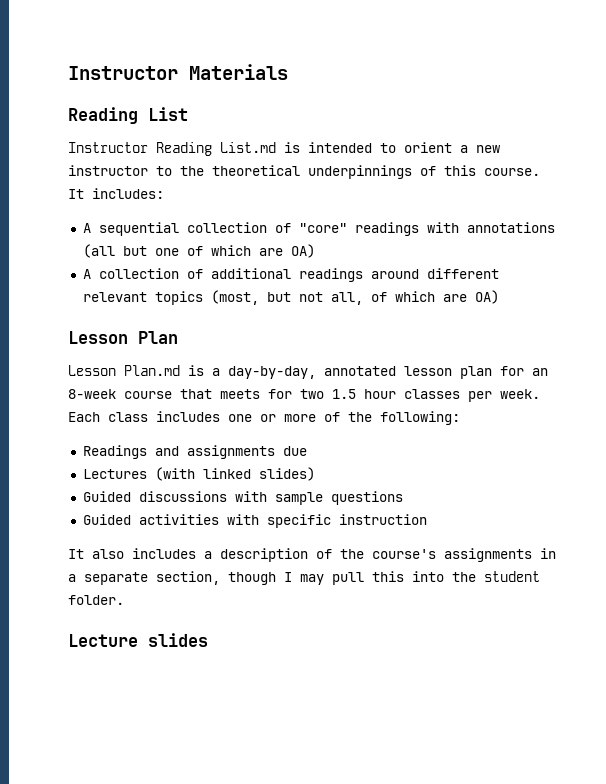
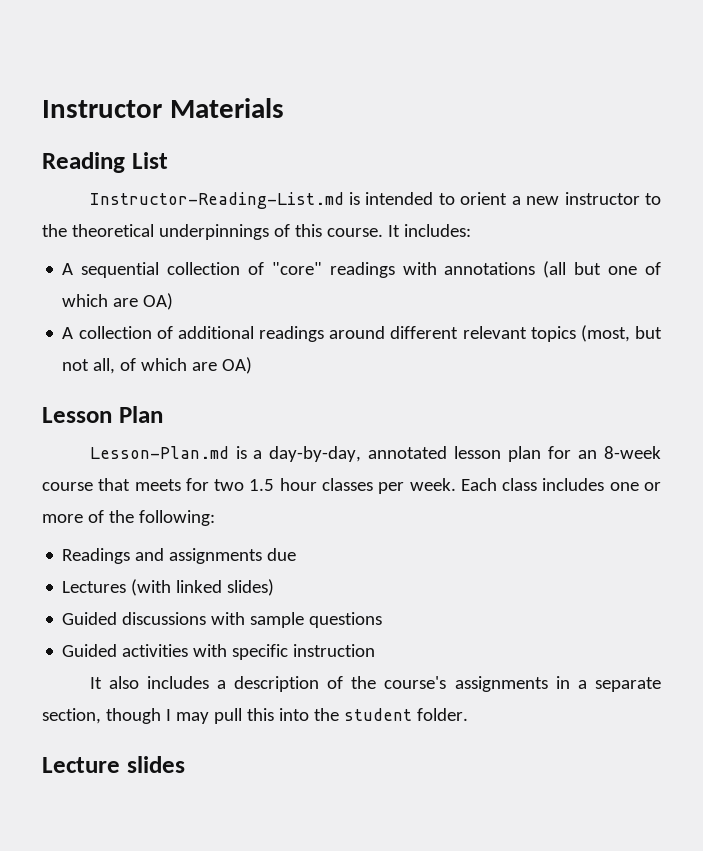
[68,142,276,156] Instructor Reading List.md -> [89,192,344,209] Instructor-Reading-List.md
[68,365,180,376] Lesson Plan.md -> [89,446,229,459] Lesson-Plan.md

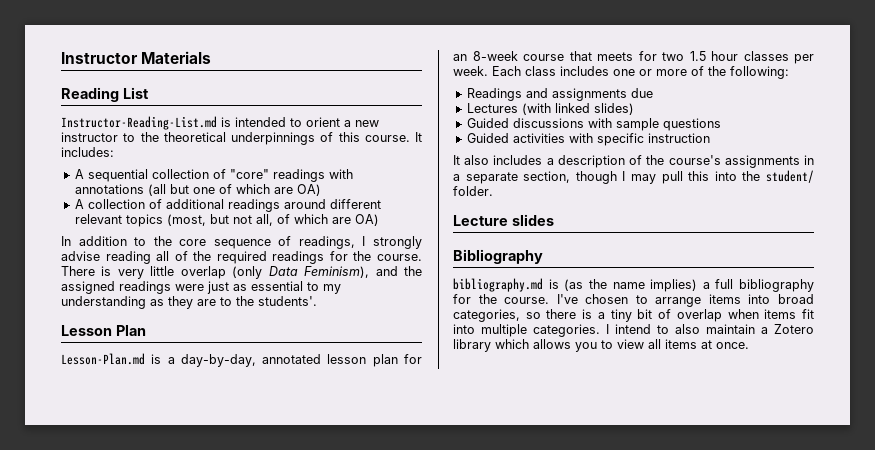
(253, 365) none -> [61,236,422,249] [61,251,422,264] [61,266,423,279] [61,281,341,294] [61,296,317,309] // In addition to the core sequence of readings, I strongly advise reading all of the required readings for the course. There is very little overlap (only Data Feminism), and the assigned readings were just as essential to my understanding as they are to the students'.
[343,708,412,721] student -> [766,170,814,183] student/
(185, 764) none -> [453,249,543,264] [453,278,814,292] [453,294,814,307] [453,309,814,322] [453,324,814,337] [453,339,749,352] // Bibliography // bibliography.md is (as the name implies) a full bibliography for the course. I've chosen to arrange items into broad categories, so there is a tiny bit of overlap when items fit into multiple categories. I intend to also maintain a Zotero library which allows you to view all items at once.

